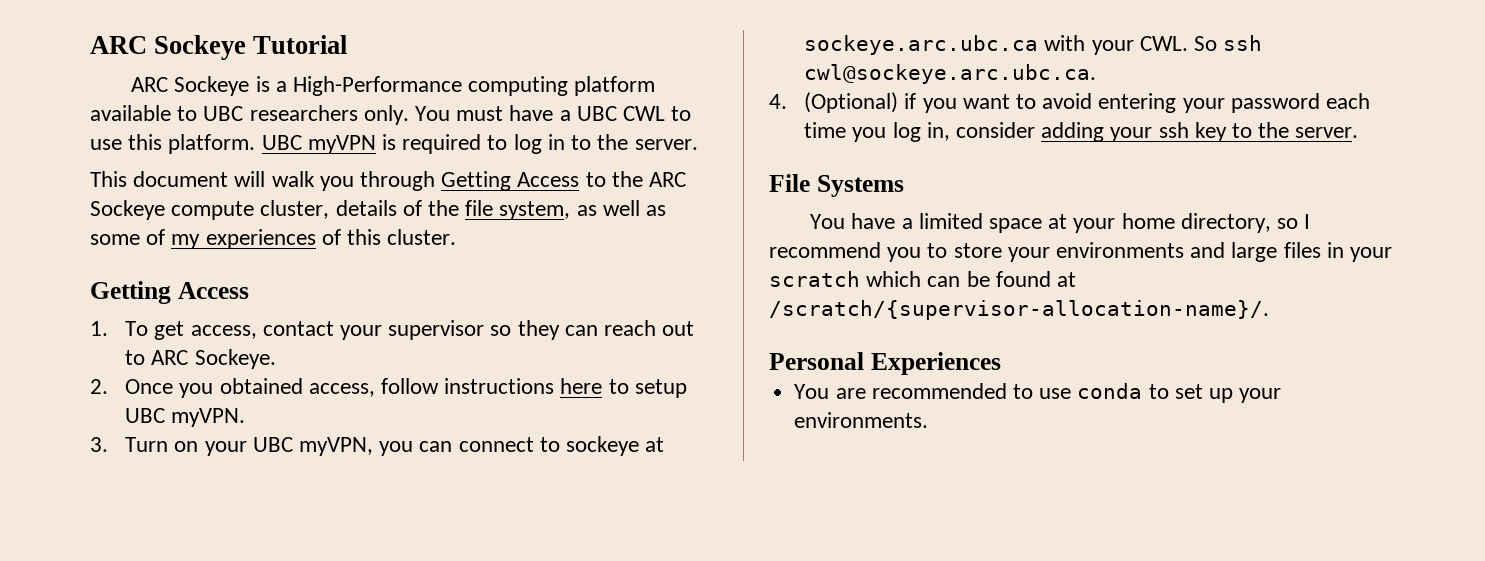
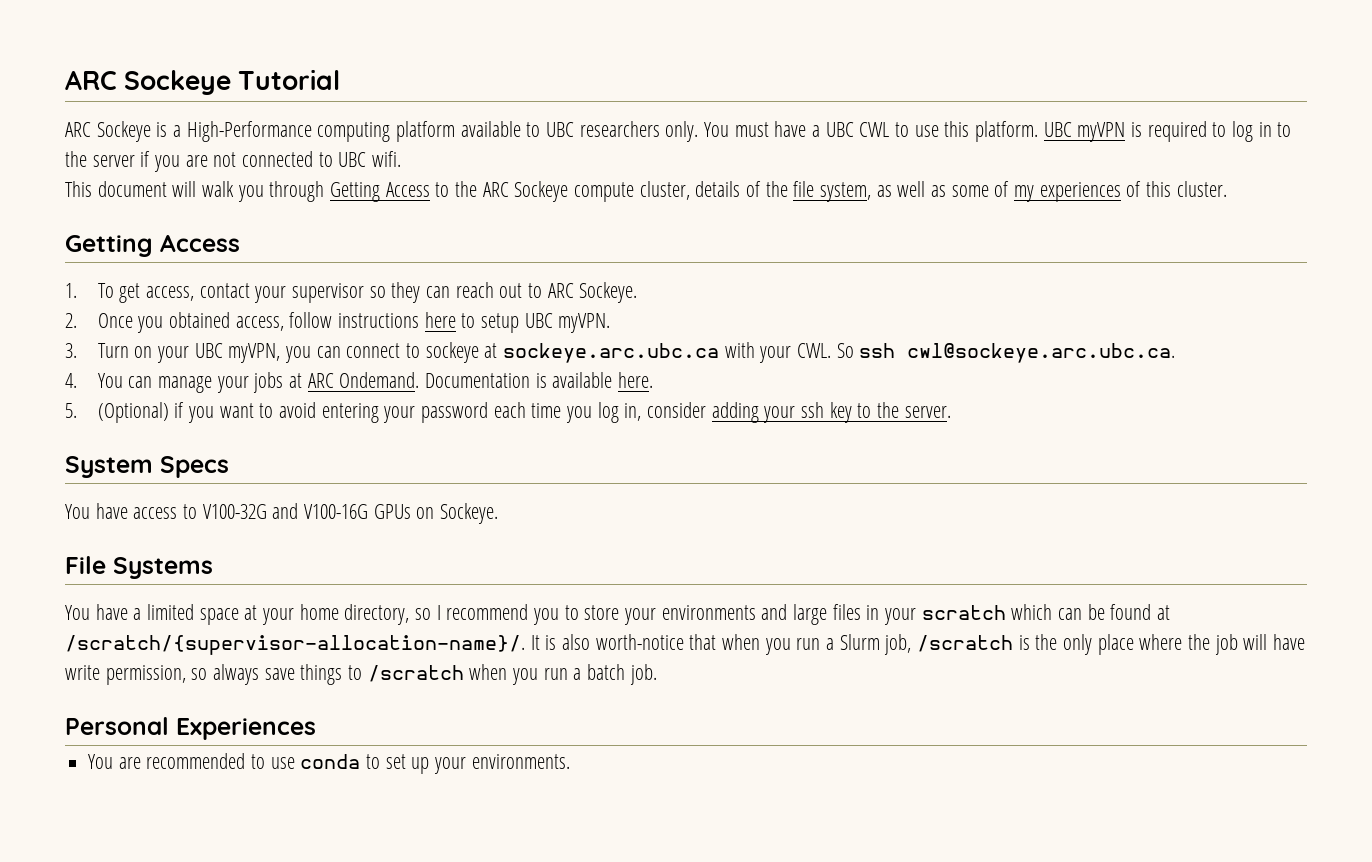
[634,139,698,150] server. -> [92,151,402,172] server if you are not connected to UBC wifi.
(787, 101) none -> [97,372,653,393] [65,403,77,418] You can manage your jobs at ARC Ondemand. Documentation is available here. // 5.
(1359, 132) none -> [65,456,229,478] [65,503,499,524] // System Specs // You have access to V100-32G and V100-16G GPUs on Sockeye.
(1269, 310) none -> [530,634,1306,655] [65,664,657,685] It is also worth-notice that when you run a Slurm job, /scratch is the only place where the job will have write permission, so always save things to /scratch when you run a batch job.

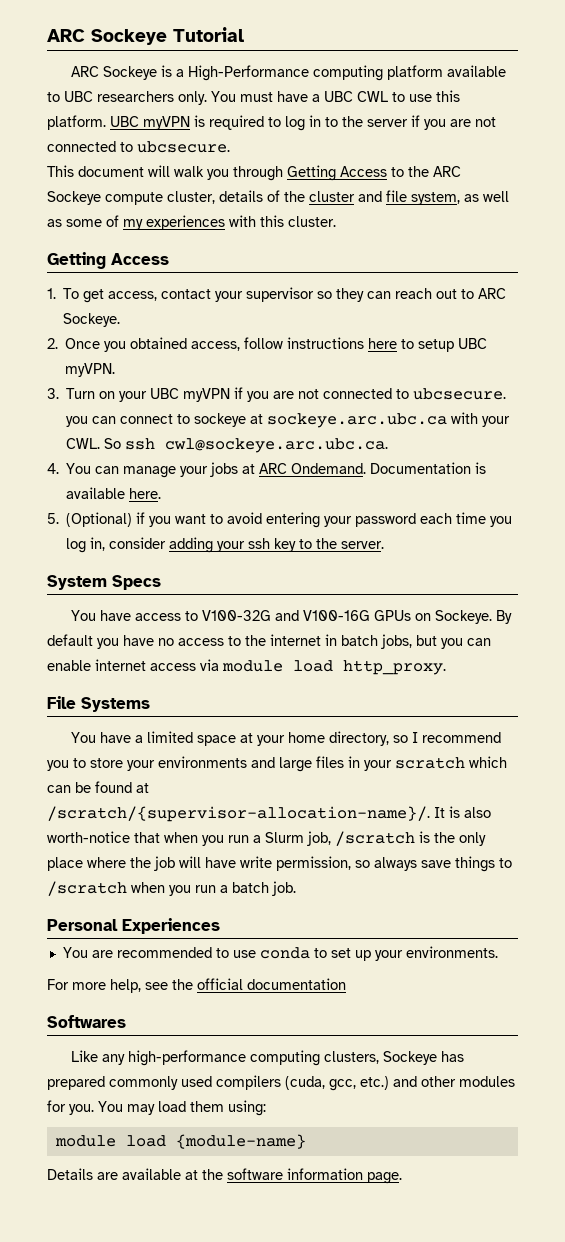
[338,151,402,167] UBC wifi. -> [137,141,230,153] ubcsecure.
(788, 189) none -> [309,191,382,202] cluster and
[1126,181,1142,197] of -> [229,215,256,227] with
[228,343,281,363] myVPN, -> [183,387,507,402] myVPN if you are not connected to ubcsecure.
(499, 513) none -> [496,610,513,624] [47,634,491,649] [47,659,446,675] By default you have no access to the internet in batch jobs, but you can enable internet access via module load http_proxy.
(570, 761) none -> [47,978,346,993] [47,1015,126,1028] [71,1050,465,1066] [47,1075,515,1091] [47,1100,266,1116] [54,1134,306,1149] [47,1168,402,1184] // For more help, see the official documentation // Softwares // Like any high-performance computing clusters, Sockeye has prepared commonly used compilers (cuda, gcc, etc.) and other modules for you. You may load them using: // module load {module-name} // Details are available at the software information page.

